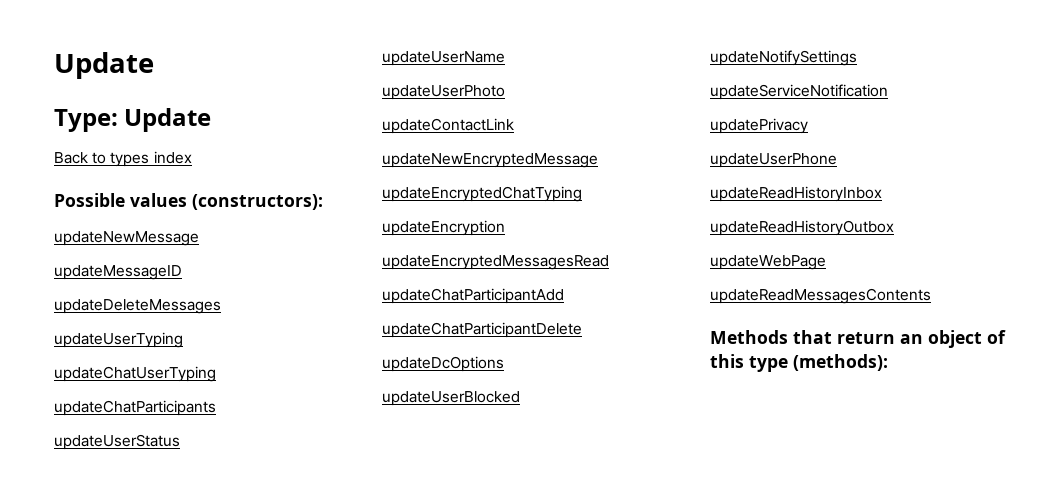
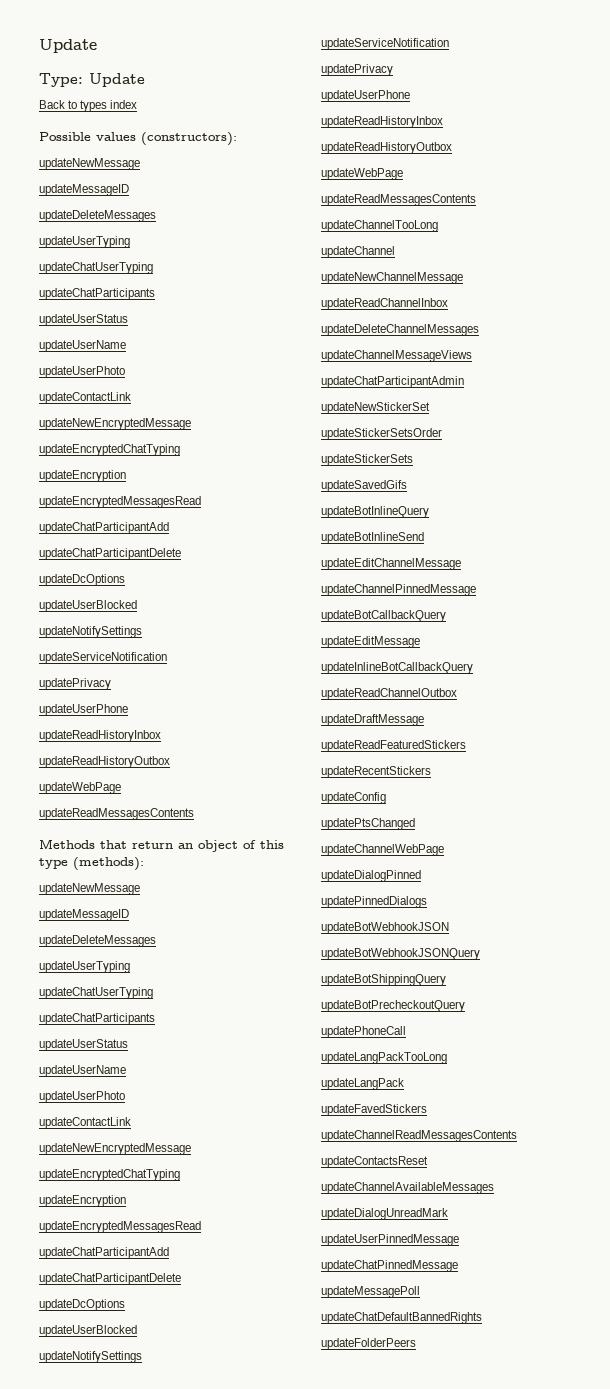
(888, 362) none -> [39,883,140,895] [39,909,129,921] [39,935,156,947] [39,961,130,973] [39,987,153,999] [39,1013,155,1025] [39,1039,128,1051] [39,1065,126,1077] [39,1091,125,1103] [39,1117,131,1129] [39,1143,191,1155] [39,1169,180,1181] [39,1195,126,1207] [39,1221,201,1233] [39,1247,169,1259] [39,1273,181,1285] [39,1299,125,1311] [39,1325,137,1337] [39,1351,142,1363] [321,38,449,50] [321,64,393,76] [321,90,410,102] [321,116,443,128] [321,142,452,154] [321,168,403,180] [321,194,476,206] [321,220,438,232] [321,246,395,258] [321,272,463,284] [321,298,448,310] [321,324,479,336] [321,350,472,362] [321,376,464,388] [321,402,430,414] [321,428,442,440] [321,454,413,466] [321,480,407,492] [321,506,429,518] [321,532,424,544] [321,558,461,570] [321,584,476,596] [321,610,446,622] [321,636,420,648] [321,662,473,674] [321,688,457,700] [321,714,424,726] [321,740,466,752] [321,766,431,778] [321,792,386,804] [321,818,415,830] [321,844,444,856] [321,870,421,882] [321,896,427,908] [321,922,449,934] [321,948,480,960] [321,974,446,986] [321,1000,465,1012] [321,1026,406,1038] [321,1052,447,1064] [321,1078,404,1090] [321,1104,427,1116] [321,1130,517,1142] [321,1156,428,1168] [321,1182,494,1194] [321,1208,448,1220] [321,1234,459,1246] [321,1260,458,1272] [321,1286,420,1298] [321,1312,482,1324] [321,1338,416,1350] // updateNewMessage // updateMessageID // updateDeleteMessages // updateUserTyping // updateChatUserTyping // updateChatParticipants // updateUserStatus // updateUserName // updateUserPhoto // updateContactLink // updateNewEncryptedMessage // updateEncryptedChatTyping // updateEncryption // updateEncryptedMessagesRead // updateChatParticipantAdd // updateChatParticipantDelete // updateDcOptions // updateUserBlocked // updateNotifySettings // updateServiceNotification // updatePrivacy // updateUserPhone // updateReadHistoryInbox // updateReadHistoryOutbox // updateWebPage // updateReadMessagesContents // updateChannelTooLong // updateChannel // updateNewChannelMessage // updateReadChannelInbox // updateDeleteChannelMessages // updateChannelMessageViews // updateChatParticipantAdmin // updateNewStickerSet // updateStickerSetsOrder // updateStickerSets // updateSavedGifs // updateBotInlineQuery // updateBotInlineSend // updateEditChannelMessage // updateChannelPinnedMessage // updateBotCallbackQuery // updateEditMessage // updateInlineBotCallbackQuery // updateReadChannelOutbox // updateDraftMessage // updateReadFeaturedStickers // updateRecentStickers // updateConfig // updatePtsChanged // updateChannelWebPage // updateDialogPinned // updatePinnedDialogs // updateBotWebhookJSON // updateBotWebhookJSONQuery // updateBotShippingQuery // updateBotPrecheckoutQuery // updatePhoneCall // updateLangPackTooLong // updateLangPack // updateFavedStickers // updateChannelReadMessagesContents // updateContactsReset // updateChannelAvailableMessages // updateDialogUnreadMark // updateUserPinnedMessage // updateChatPinnedMessage // updateMessagePoll // updateChatDefaultBannedRights // updateFolderPeers

